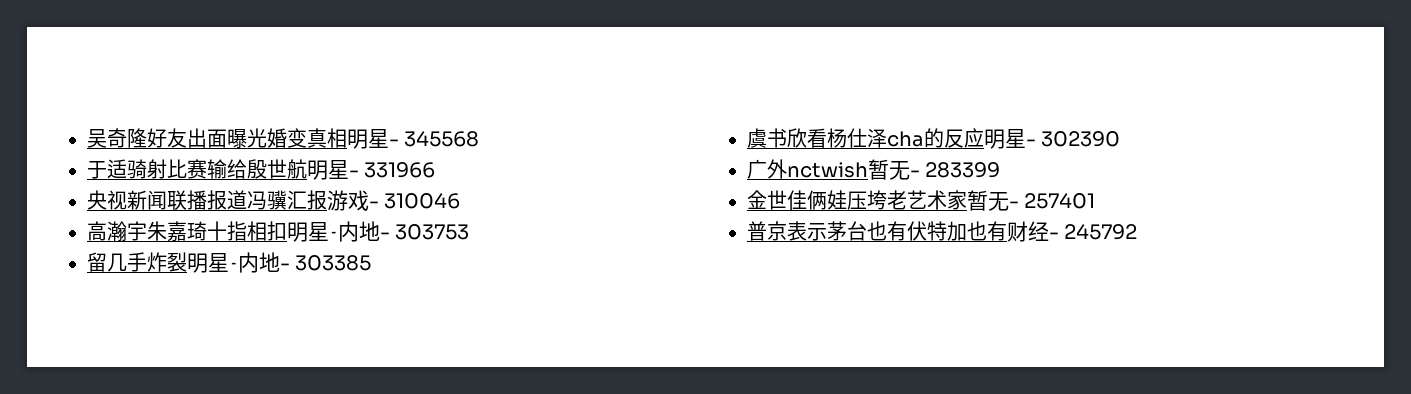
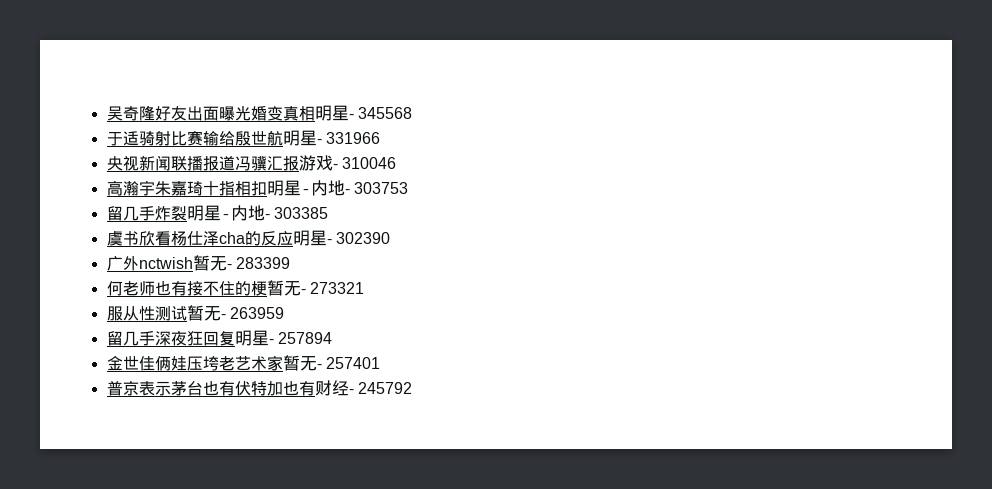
(1001, 170) none -> [106,280,364,296] [106,305,284,321] [106,330,332,346] // 何老师也有接不住的梗暂无- 273321 // 服从性测试暂无- 263959 // 留几手深夜狂回复明星- 257894

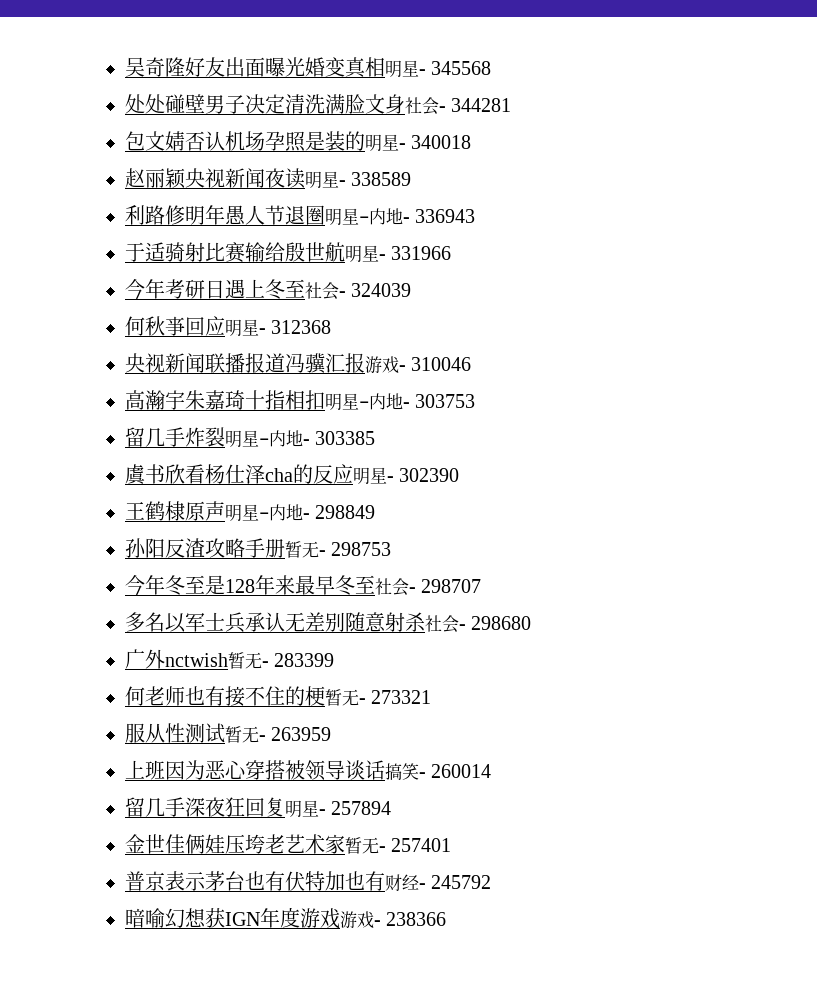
(412, 113) none -> [125,94,512,115] [125,131,472,152] [125,168,412,189] [125,205,476,226] // 处处碰壁男子决定清洗满脸文身社会- 344281 // 包文婧否认机场孕照是装的明星- 340018 // 赵丽颖央视新闻夜读明星- 338589 // 利路修明年愚人节退圈明星-内地- 336943
(380, 138) none -> [125,279,412,300] [125,316,332,337] // 今年考研日遇上冬至社会- 324039 // 何秋亊回应明星- 312368
(390, 238) none -> [125,501,376,522] [125,538,392,558] [125,575,482,596] [125,612,532,633] // 王鹤棣原声明星-内地- 298849 // 孙阳反渣攻略手册暂无- 298753 // 今年冬至是128年来最早冬至社会- 298707 // 多名以军士兵承认无差别随意射杀社会- 298680
(284, 313) none -> [125,760,492,781] // 上班因为恶心穿搭被领导谈话搞笑- 260014
(412, 388) none -> [125,907,447,929] // 暗喻幻想获IGN年度游戏游戏- 238366

